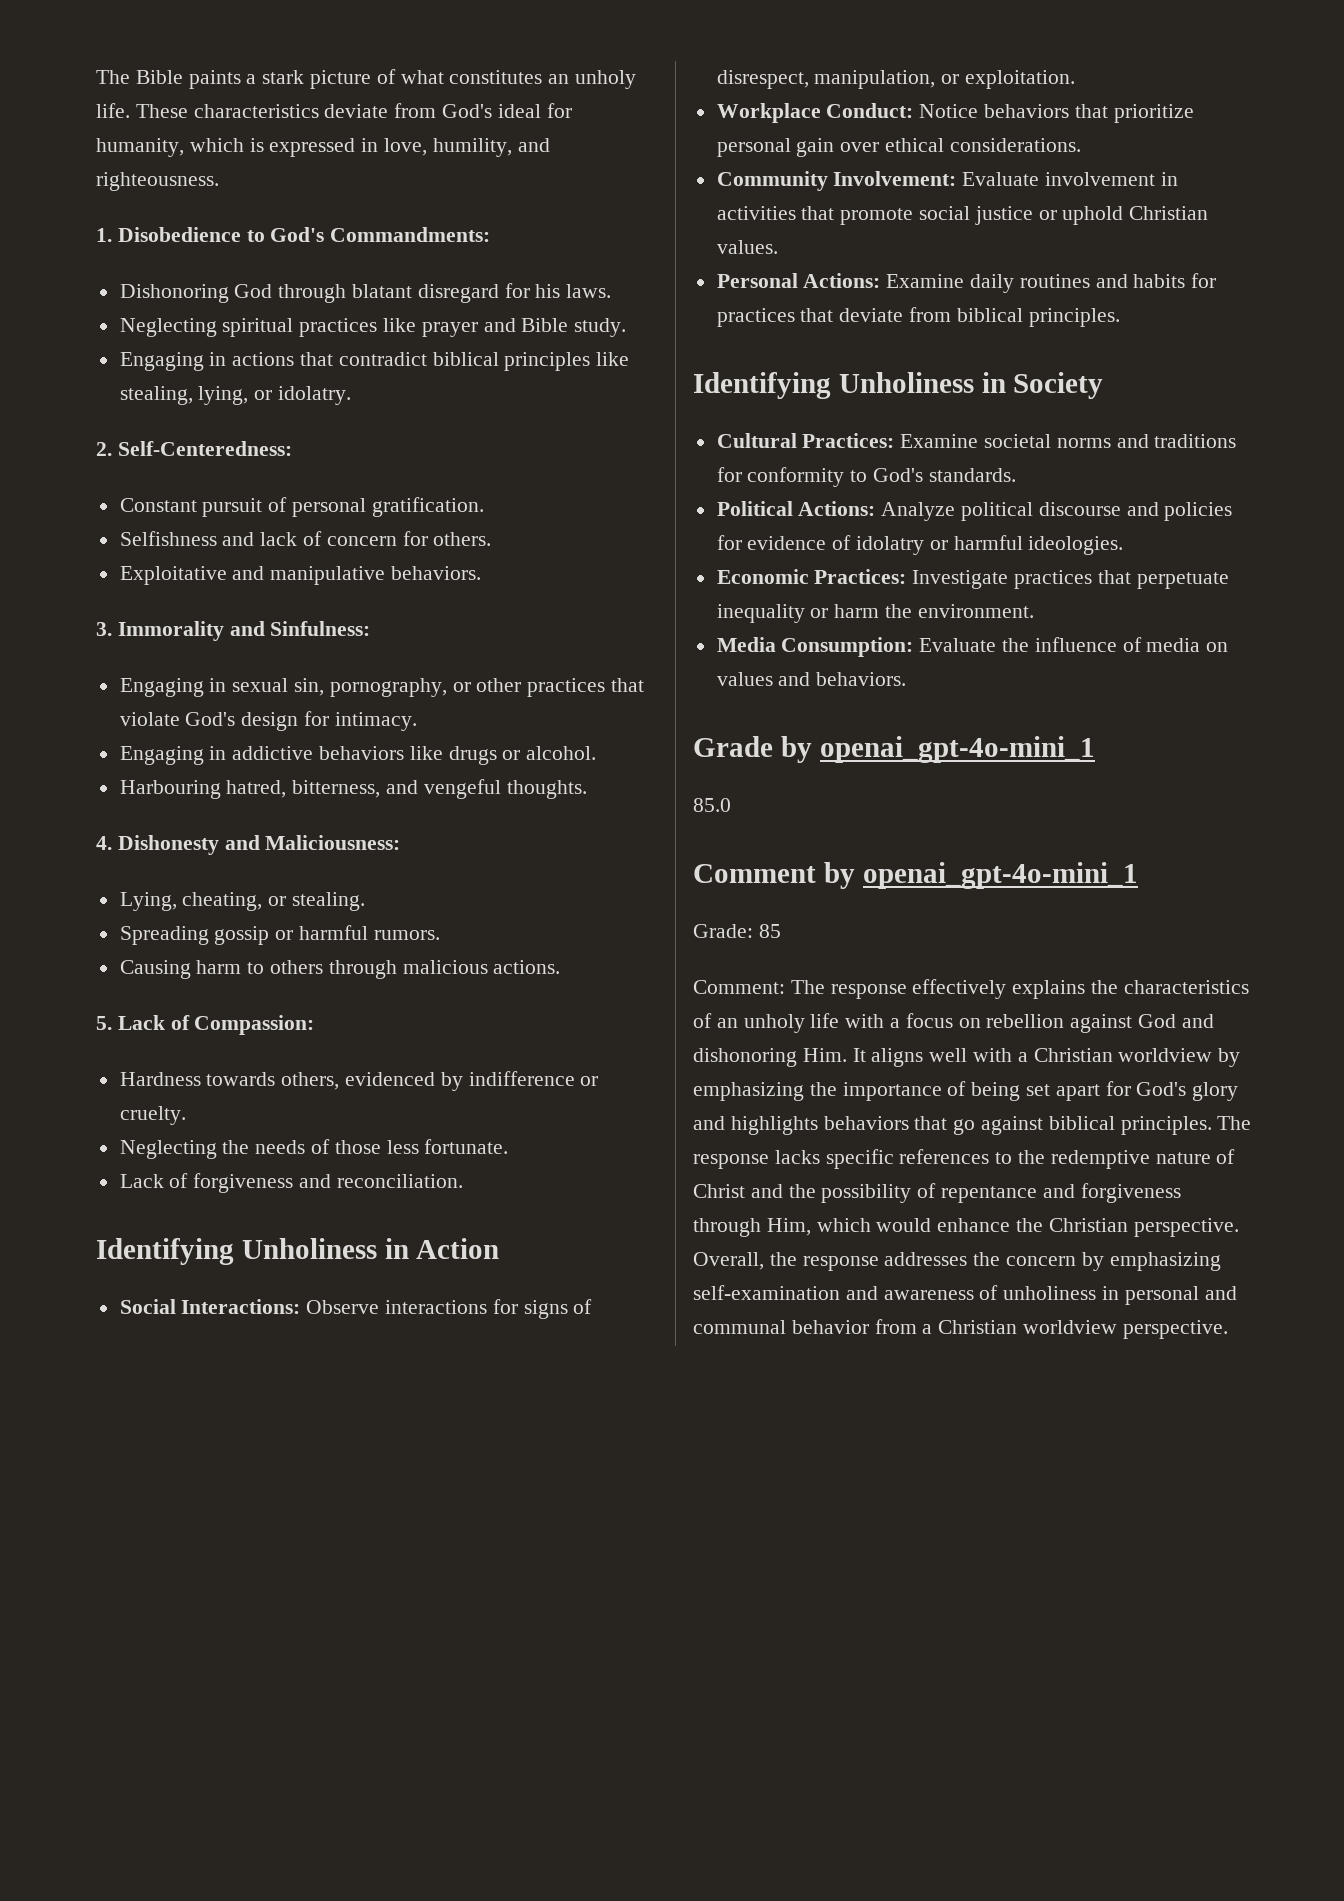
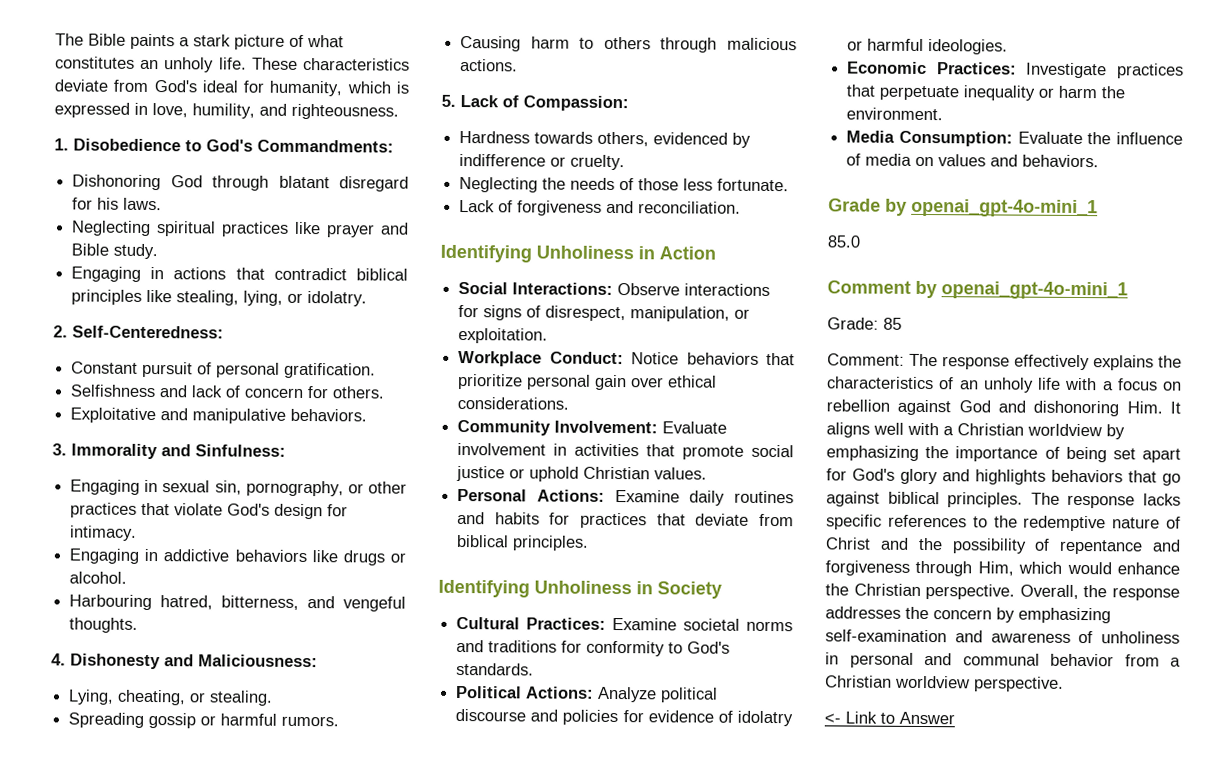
(1228, 1329) none -> [824,711,955,725] // <- Link to Answer

